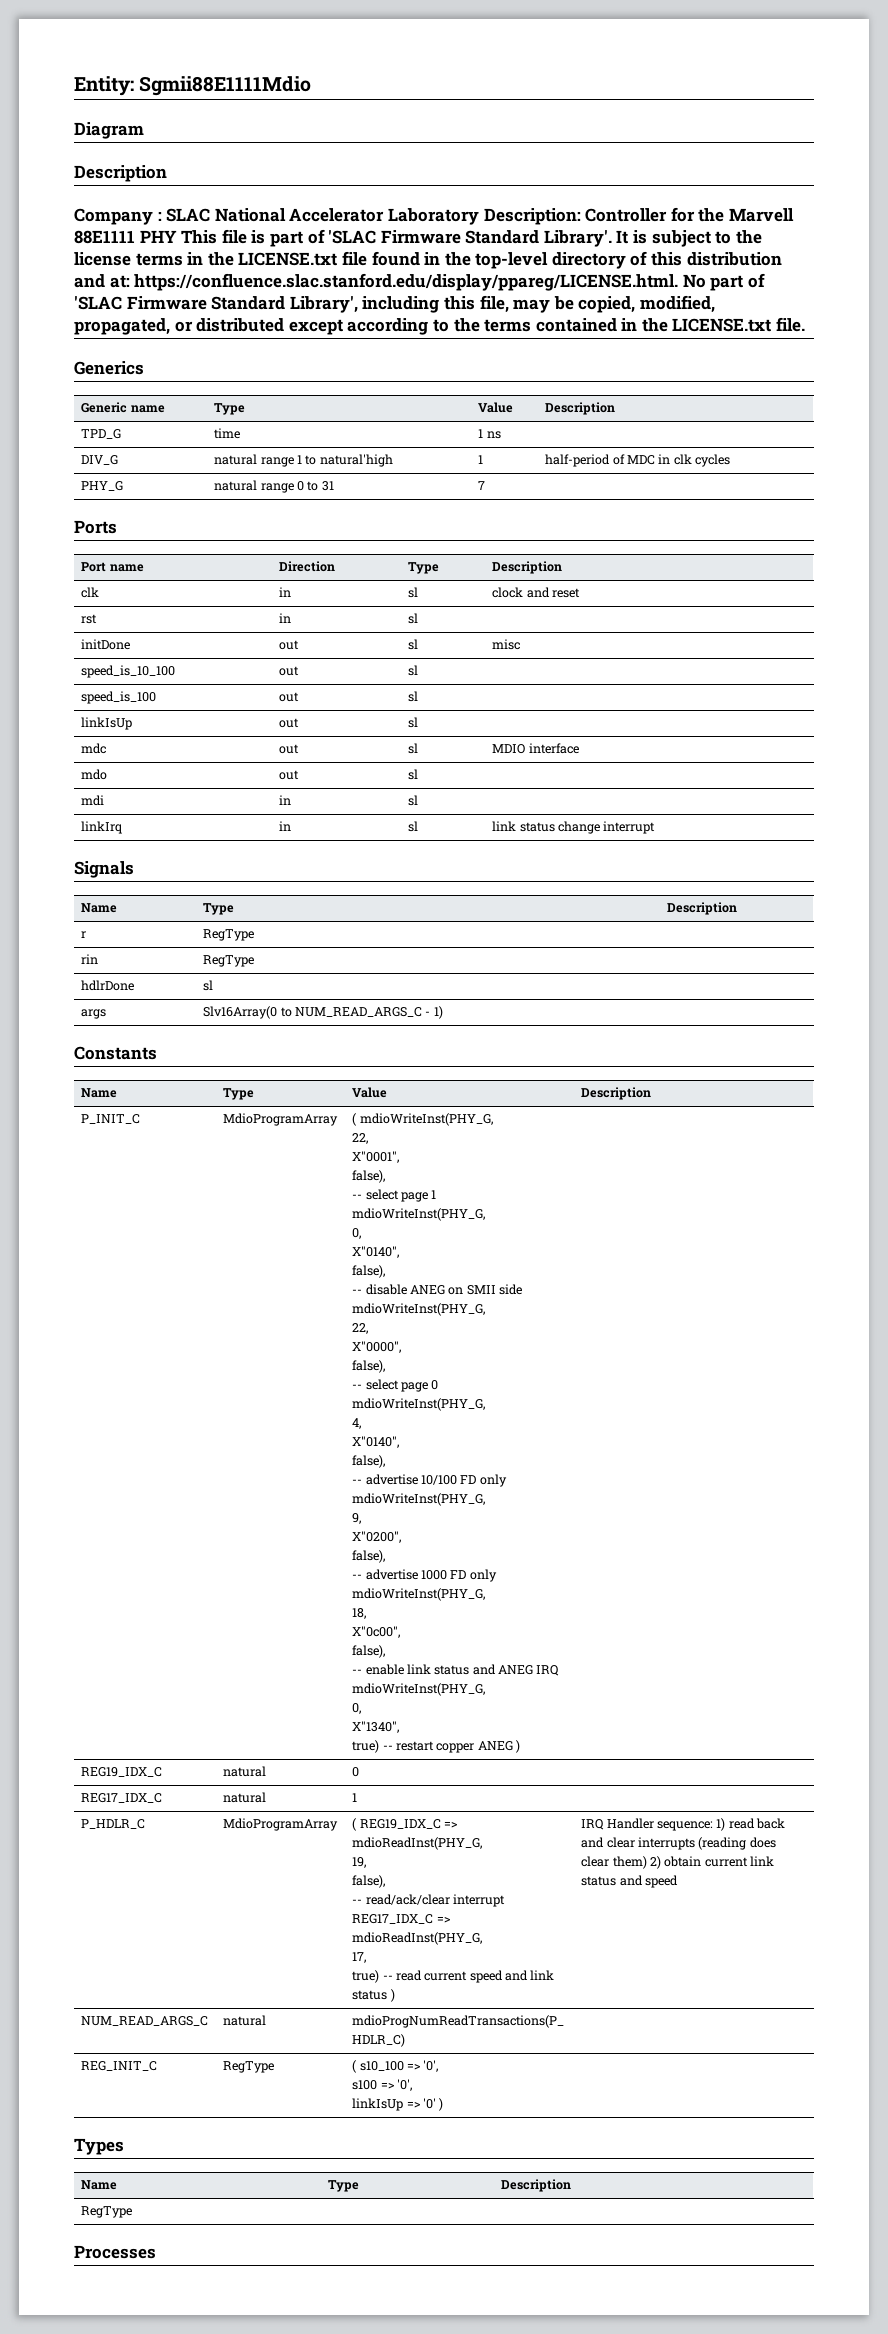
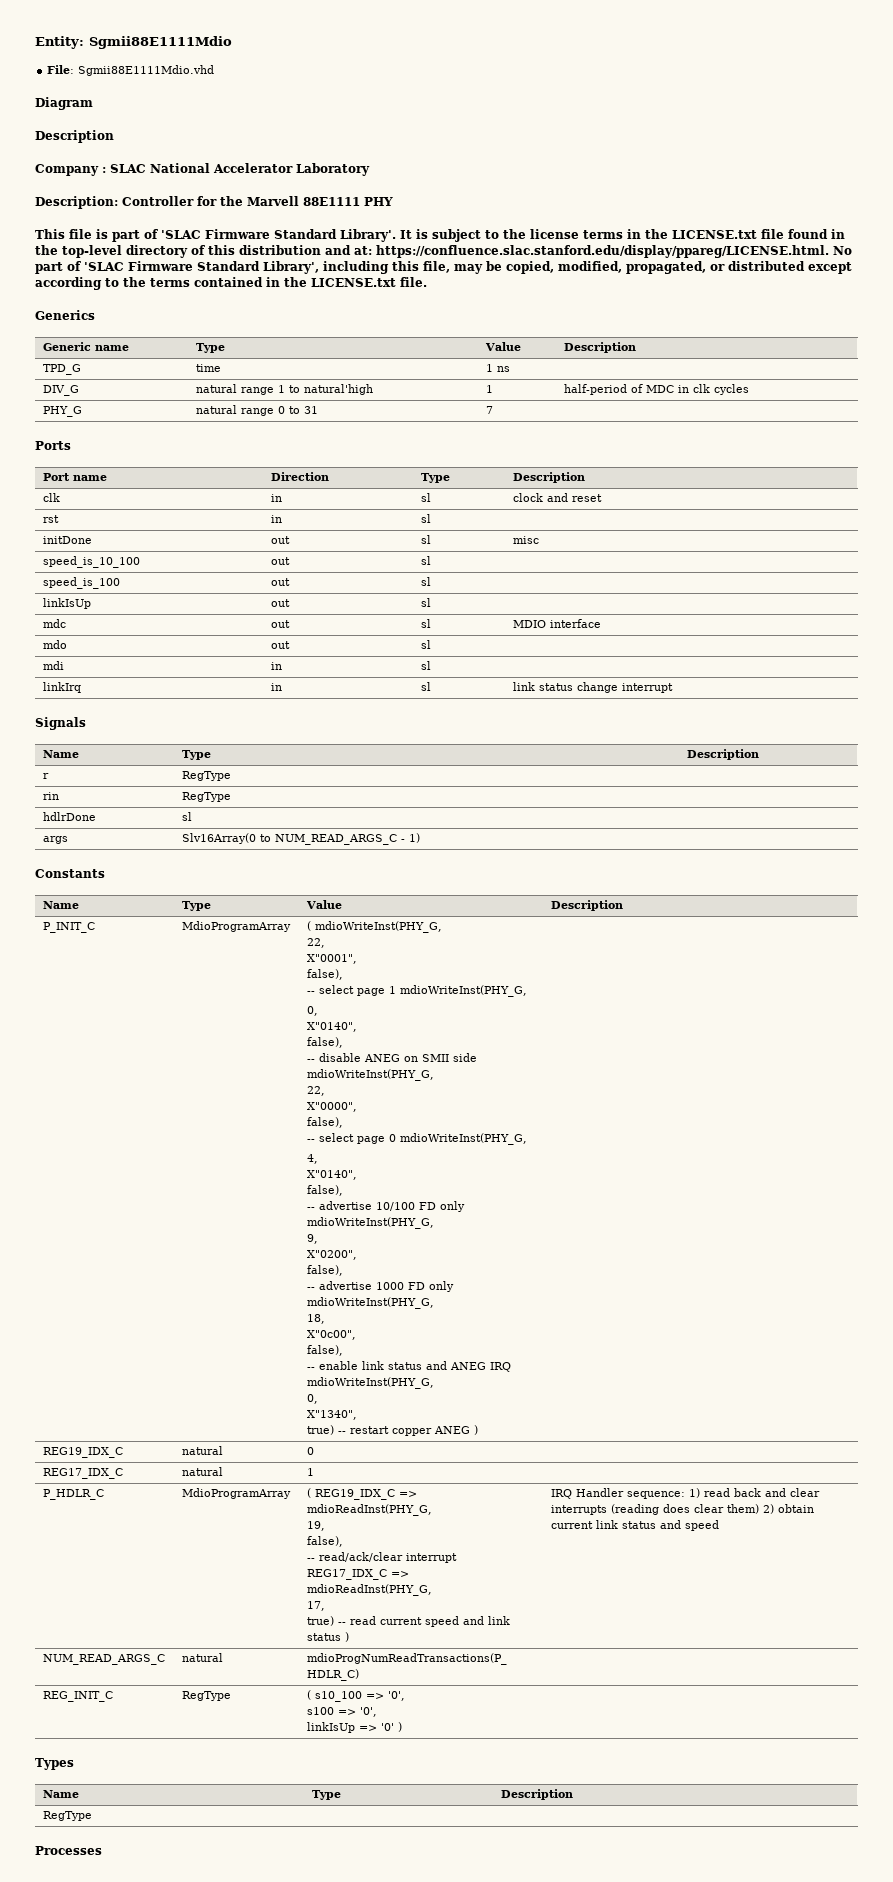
(312, 86) none -> [47,65,215,76] // File: Sgmii88E1111Mdio.vhd
(479, 216) none -> (370, 169) //
(177, 236) none -> (393, 201) //

